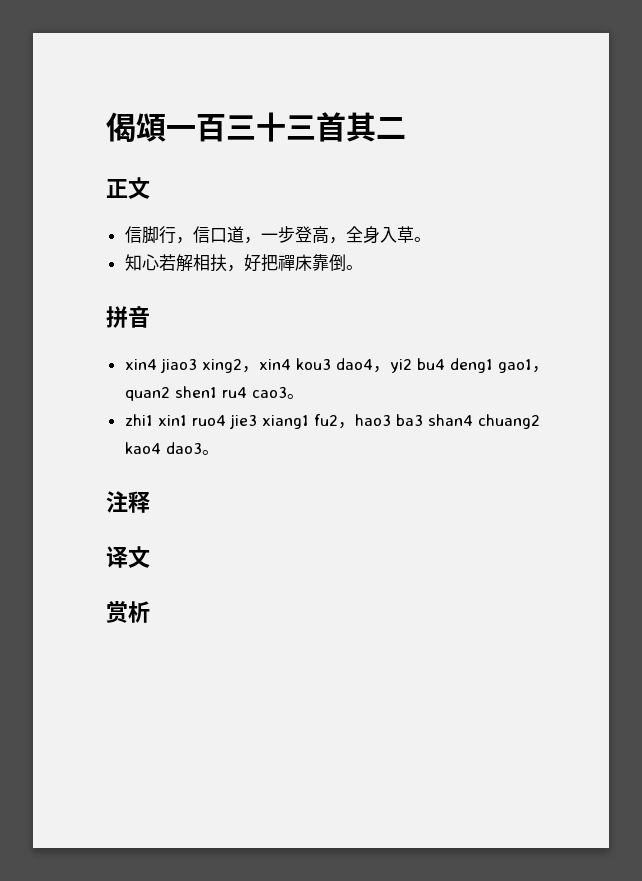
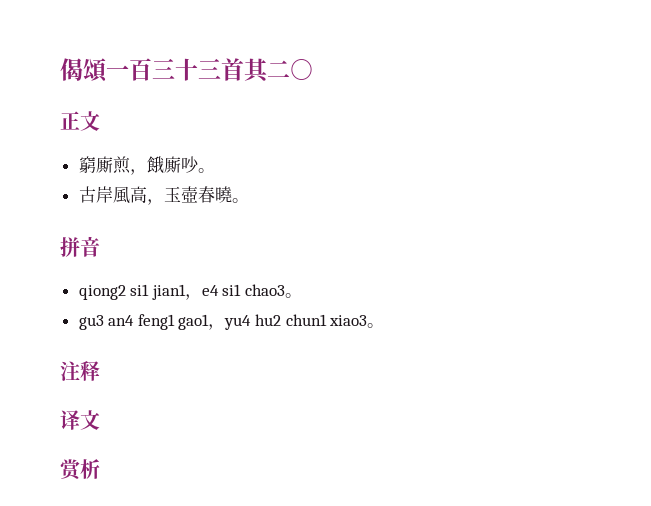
(406, 128) none -> [290,59,313,80] ○
[124,226,431,244] [124,254,363,272] [106,306,150,328] [124,358,549,373] [124,386,304,401] [124,414,540,429] [124,442,202,454] 信脚行，信口道，一步登高，全身入草。 // 知心若解相扶，好把禪床靠倒。 // 拼音 // xin4 jiao3 xing2，xin4 kou3 dao4，yi2 bu4 deng1 gao1，quan2 shen1 ru4 cao3。 // zhi1 xin1 ruo4 jie3 xiang1 fu2，hao3 ba3 shan4 chuang2 kao4 dao3 -> [78,156,215,175] [78,186,249,205] [60,236,100,257] [78,284,303,300] [78,314,368,330] 窮廝煎，餓廝吵。 // 古岸風高，玉壺春曉。 // 拼音 // qiong2 si1 jian1，e4 si1 chao3。 // gu3 an4 feng1 gao1，yu4 hu2 chun1 xiao3

